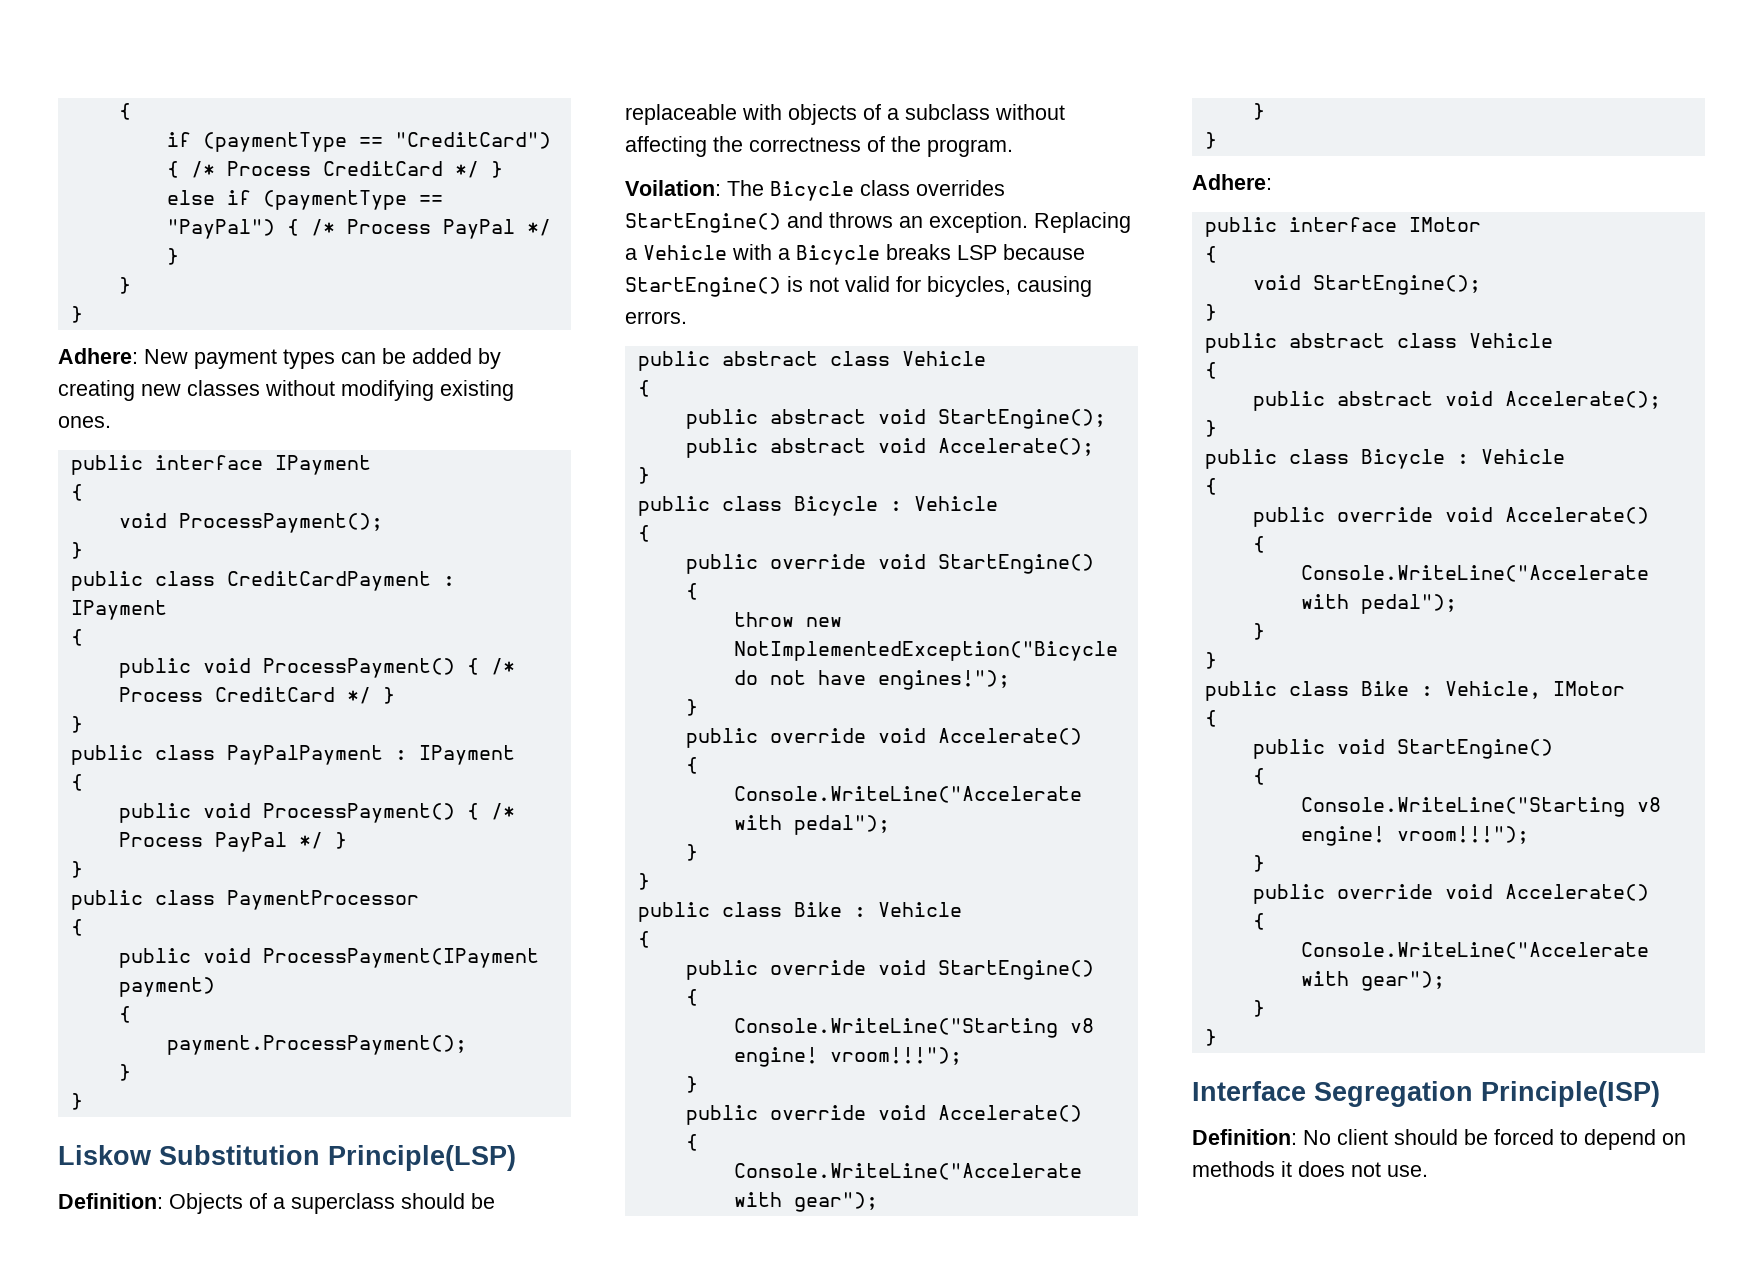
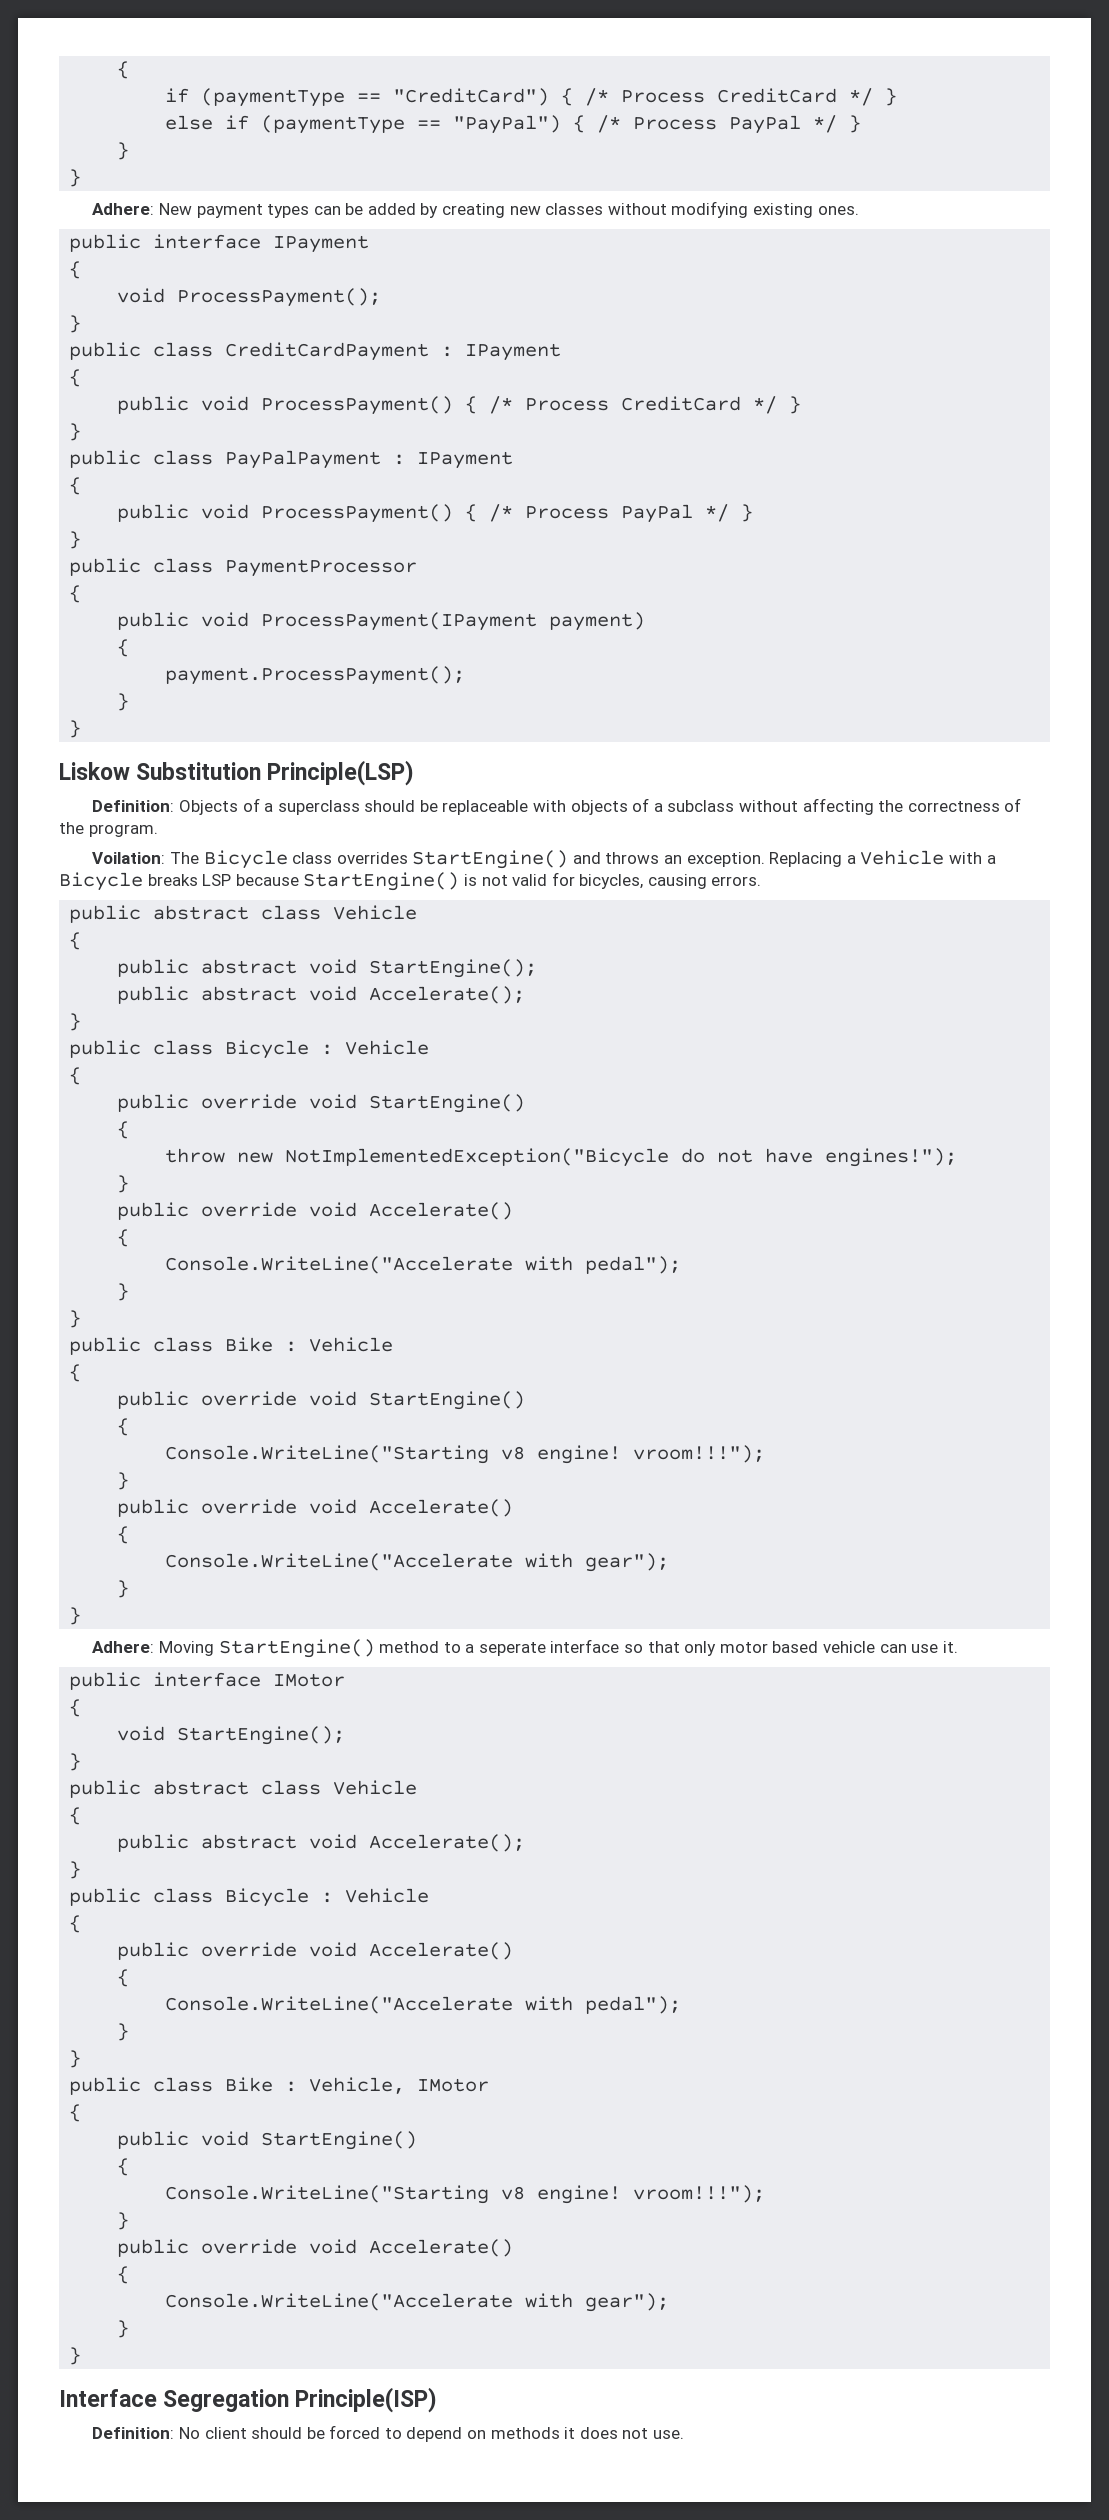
(1272, 182) none -> [158,1639,958,1658] Moving StartEngine() method to a seperate interface so that only motor based vehicle can use it.

